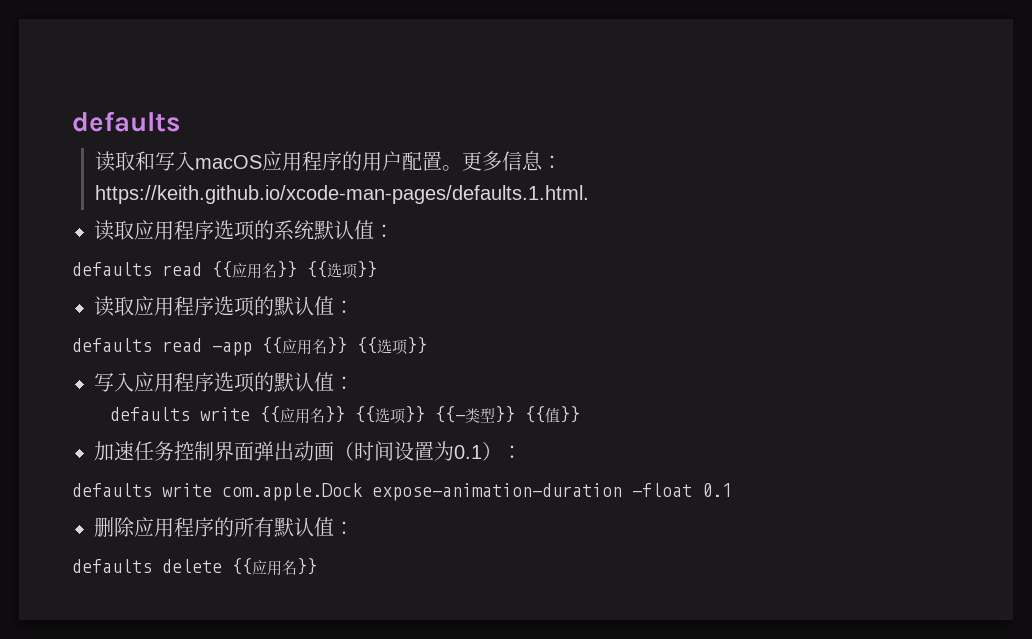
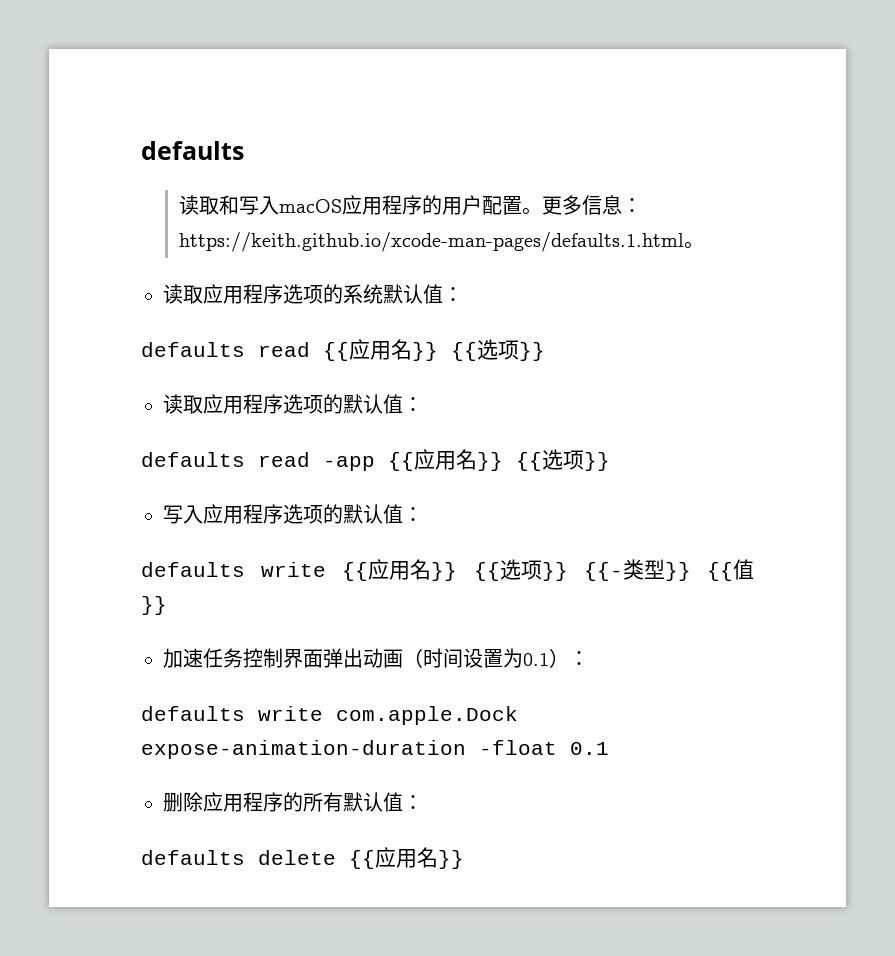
[95,185,590,204] https://keith.github.io/xcode-man-pages/defaults.1.html. -> [179,232,705,252] https://keith.github.io/xcode-man-pages/defaults.1.html。

